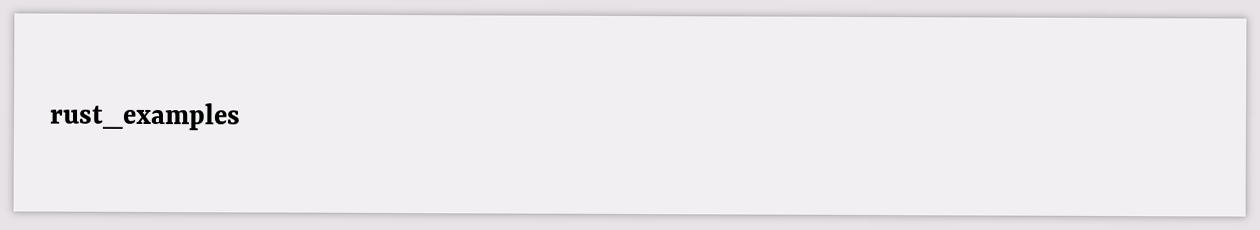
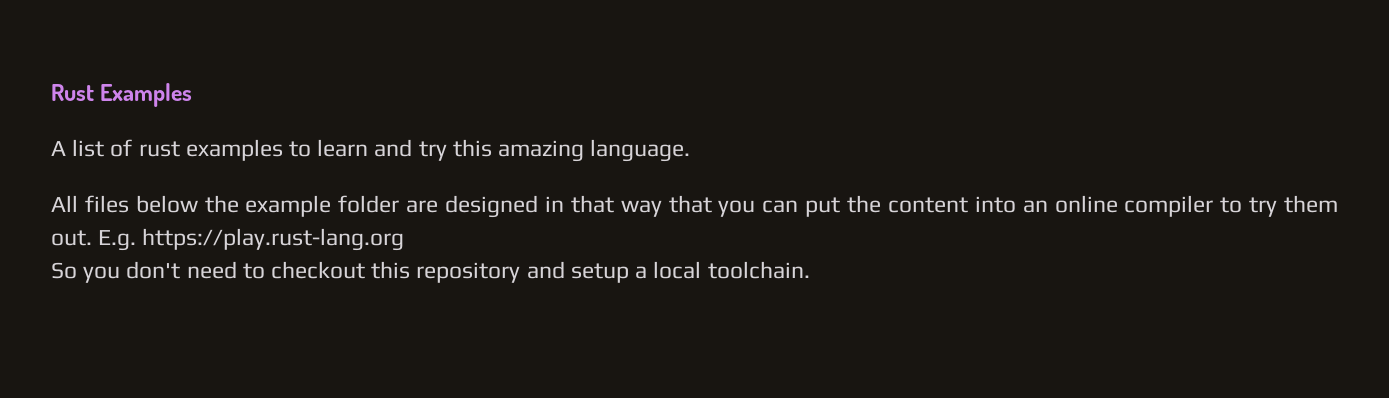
[49,102,241,131] rust_examples -> [51,83,193,107] [51,139,691,162] [51,195,1338,218] [51,228,405,251] [51,261,810,283] Rust Examples // A list of rust examples to learn and try this amazing language. // All files below the example folder are designed in that way that you can put the content into an online compiler to try them out. E.g. https://play.rust-lang.org // So you don't need to checkout this repository and setup a local toolchain.

